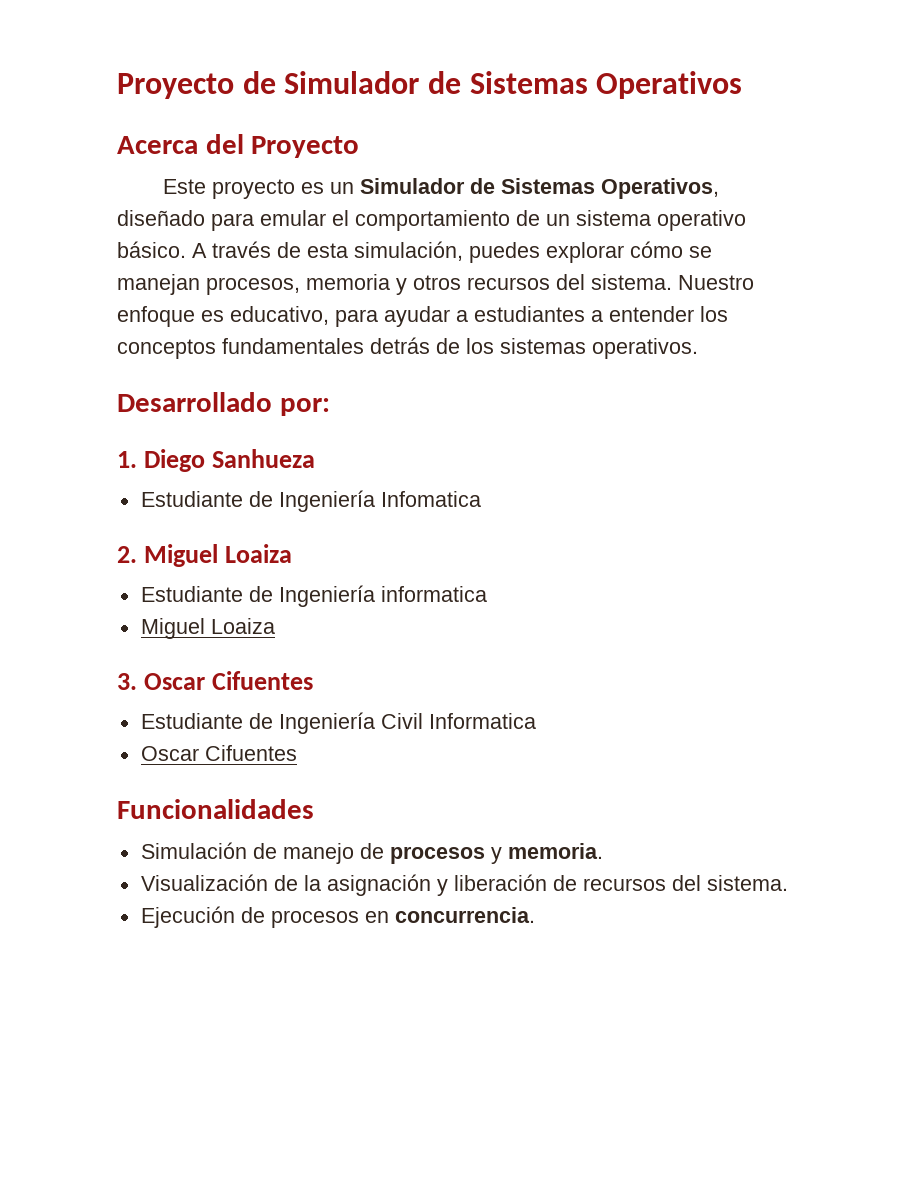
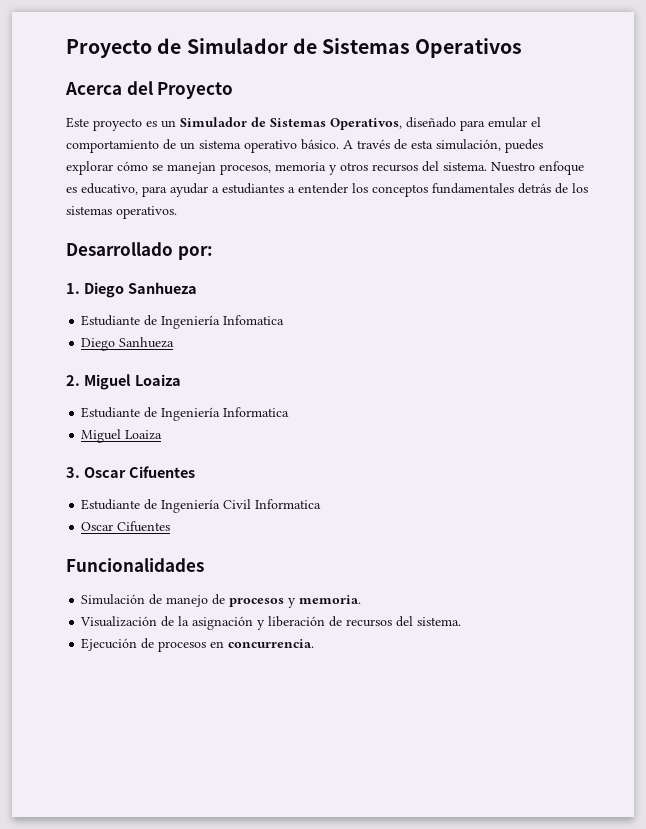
(481, 499) none -> [81,337,175,351] // Diego Sanhueza
[380,586,487,602] informatica -> [223,407,290,417] Informatica

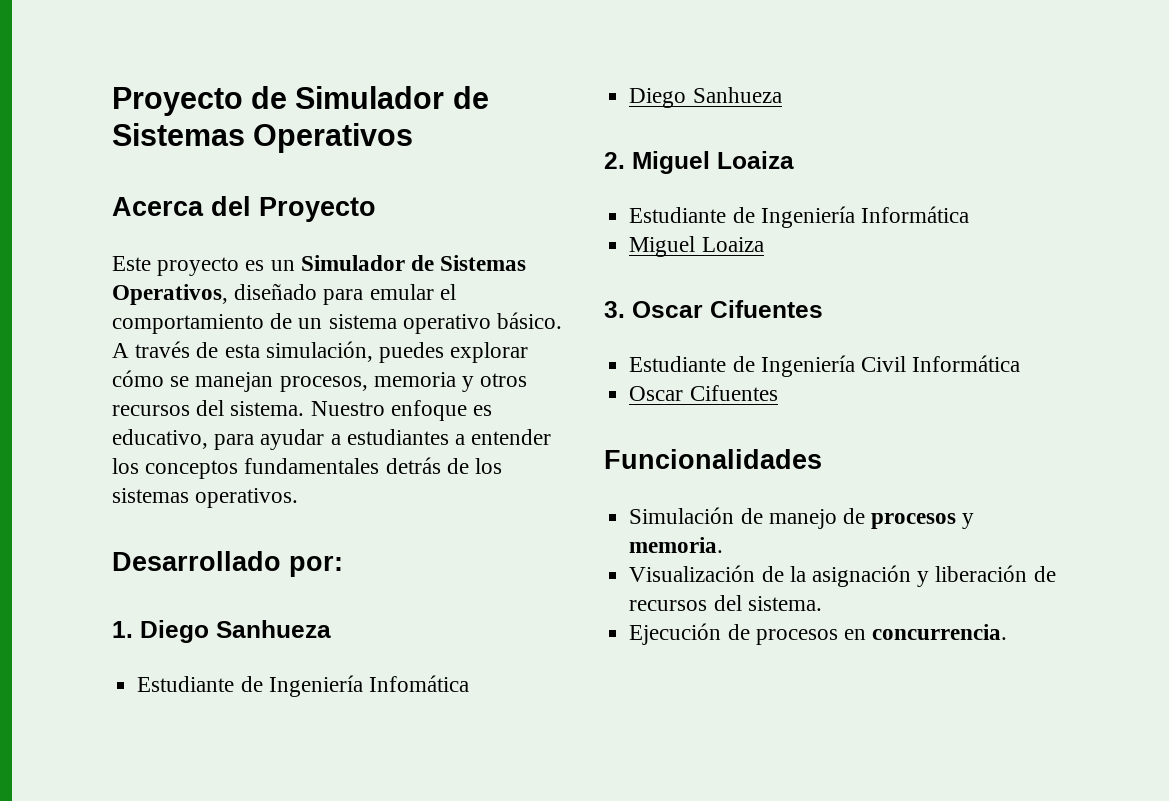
[223,315,285,325] Infomatica -> [368,675,469,692] Infomática
[223,407,290,417] Informatica -> [860,206,969,223] Informática
[255,499,322,509] Informatica -> [912,355,1021,372] Informática

